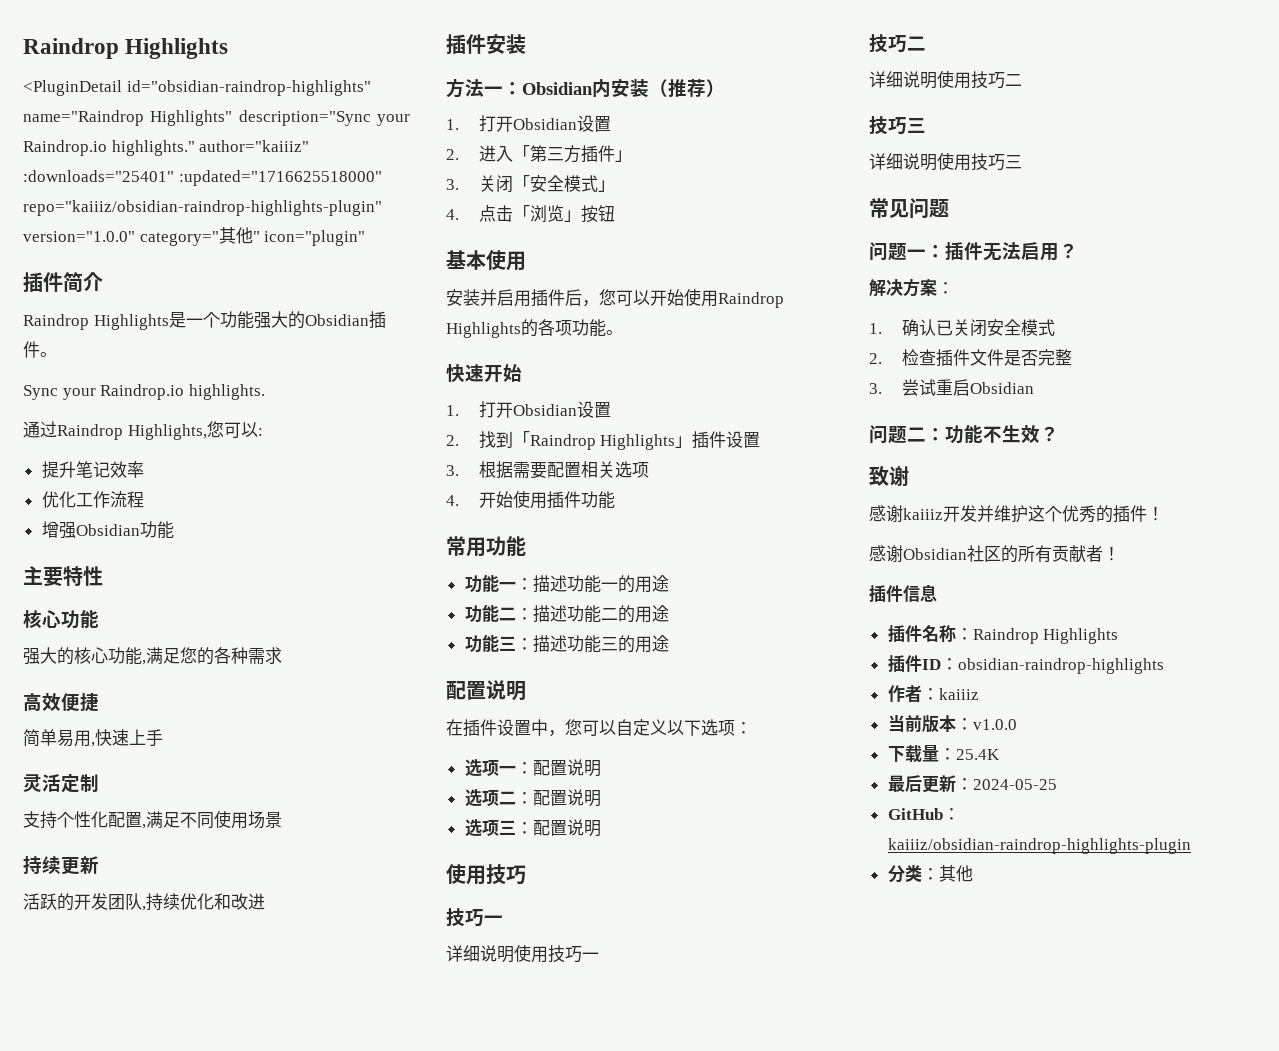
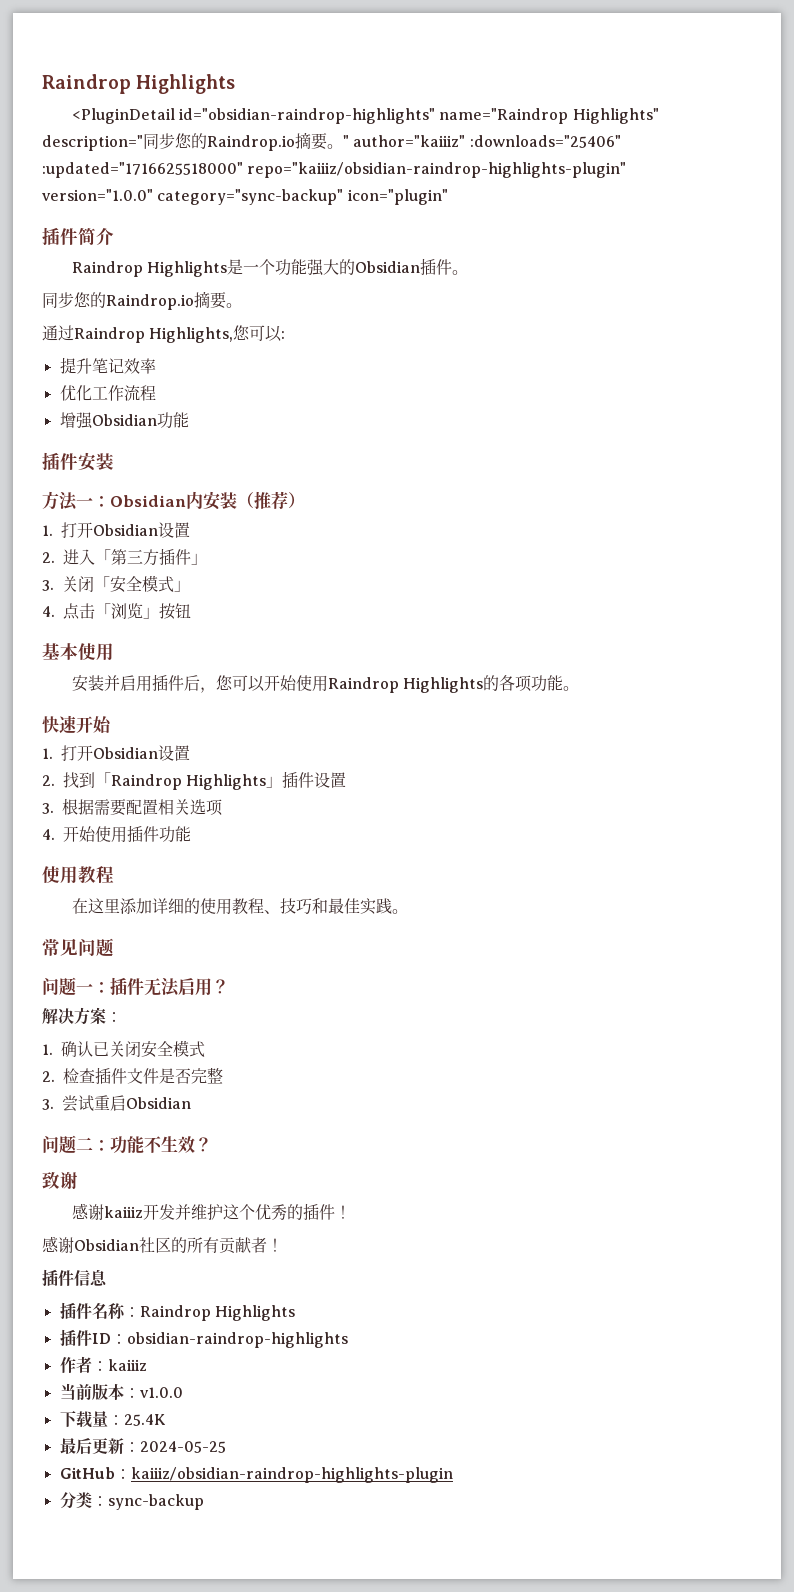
[238,110,410,126] [23,140,310,156] [23,170,382,186] [23,200,382,216] [23,227,260,246] description="Sync your Raindrop.io highlights." author="kaiiiz" :downloads="25401" :updated="1716625518000" repo="kaiiiz/obsidian-raindrop-highlights-plugin" version="1.0.0" category="其他" -> [42,132,621,151] [42,162,627,178] [42,189,344,205] description="同步您的Raindrop.io摘要。" author="kaiiiz" :downloads="25406" :updated="1716625518000" repo="kaiiiz/obsidian-raindrop-highlights-plugin" version="1.0.0" category="sync-backup"
[23,384,265,400] Sync your Raindrop.io highlights. -> [42,291,242,310] 同步您的Raindrop.io摘要。
[23,566,103,587] [23,610,99,629] [23,647,282,665] [23,692,99,712] [23,729,163,747] [23,774,99,793] [23,810,282,829] [23,856,99,875] [23,893,265,911] // 主要特性 // 核心功能 // 强大的核心功能,满足您的各种需求 // 高效便捷 // 简单易用,快速上手 // 灵活定制 // 支持个性化配置,满足不同使用场景 // 持续更新 // 活跃的开发团队,持续优化和改进 -> (189, 420) none
[446,536,526,557] [464,574,669,593] [464,604,669,623] [464,634,669,653] [446,680,526,701] [446,719,752,737] [464,759,601,777] [464,789,601,807] [464,819,601,837] [446,864,526,885] [446,908,503,927] [446,944,599,963] [869,34,926,53] [869,70,1022,89] [869,116,926,135] [869,152,1022,171] 常用功能 // 功能一：描述功能一的用途 // 功能二：描述功能二的用途 // 功能三：描述功能三的用途 // 配置说明 // 在插件设置中，您可以自定义以下选项： // 选项一：配置说明 // 选项二：配置说明 // 选项三：配置说明 // 使用技巧 // 技巧一 // 详细说明使用技巧一 // 技巧二 // 详细说明使用技巧二 // 技巧三 // 详细说明使用技巧三 -> [42,866,114,884] [71,898,408,915] 使用教程 // 在这里添加详细的使用教程、技巧和最佳实践。
[938,865,973,882] 其他 -> [107,1494,204,1510] sync-backup

